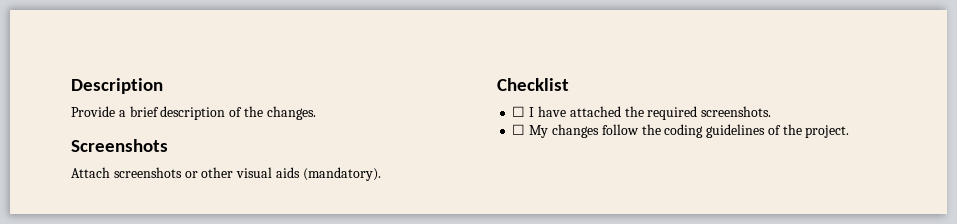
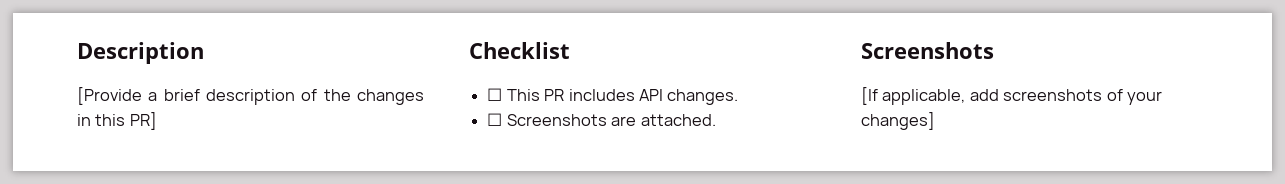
[71,106,115,117] Provide -> [77,87,142,105] [Provide
[266,106,316,120] [71,139,168,152] [71,167,381,181] [497,78,569,91] [512,106,772,120] [512,124,850,138] changes. // Screenshots // Attach screenshots or other visual aids (mandatory). // Checklist // ☐ I have attached the required screenshots. // ☐ My changes follow the coding guidelines of the project. -> [357,89,424,105] [77,112,157,130] [469,42,570,59] [487,88,739,105] [487,113,716,126] [861,42,994,59] [861,87,1163,105] [861,112,935,130] changes in this PR] // Checklist // ☐ This PR includes API changes. // ☐ Screenshots are attached. // Screenshots // [If applicable, add screenshots of your changes]

